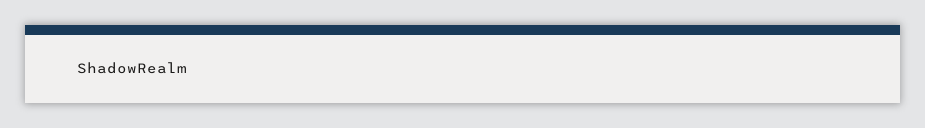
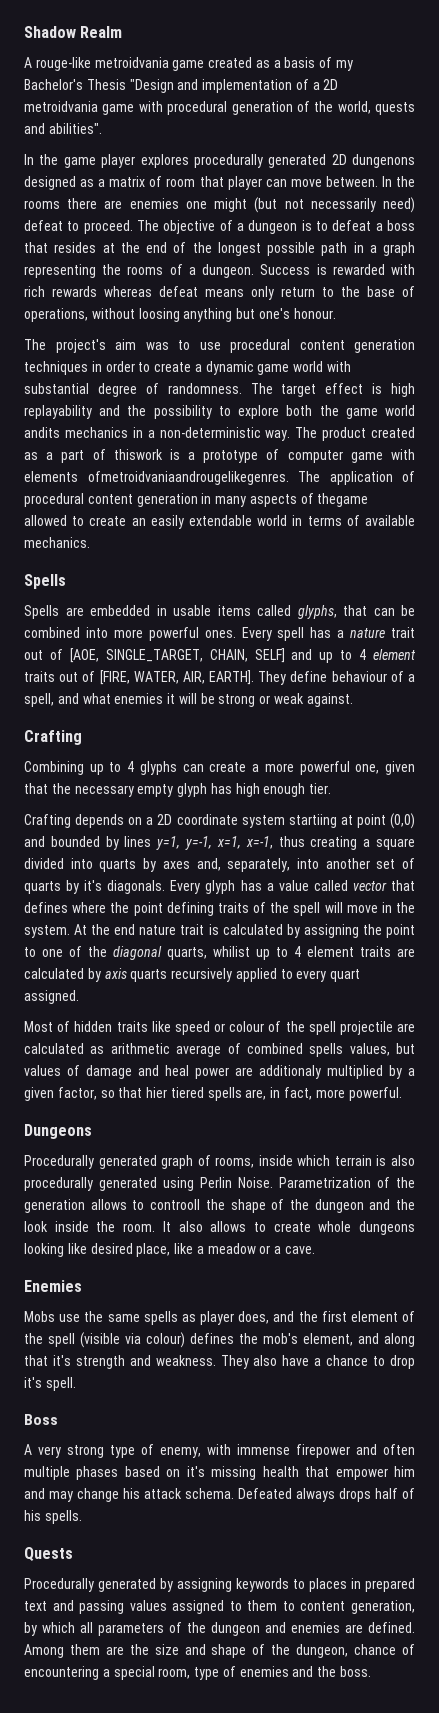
[77,62,187,74] ShadowRealm -> [24,26,123,38] [24,57,354,71] [24,79,339,93] [24,101,415,115] [24,123,102,134] [24,154,415,168] [24,176,415,190] [24,197,416,213] [24,220,415,234] [24,242,415,256] [24,264,416,278] [24,286,415,300] [24,308,336,322] [24,339,415,353] [24,361,352,375] [24,383,415,397] [24,405,416,419] [24,427,415,441] [24,449,415,463] [24,471,415,485] [24,493,369,507] [24,515,415,529] [24,537,90,548] [24,574,66,589] [24,605,415,619] [24,627,415,641] [24,648,416,663] [24,670,415,685] [24,693,353,707] [24,730,82,745] [24,761,415,775] [24,783,332,797] [24,813,416,829] [24,836,415,850] [24,858,415,872] [24,880,415,894] [24,902,416,916] [24,924,415,938] [24,946,415,960] [24,968,361,982] [24,990,79,1004] [24,1021,416,1035] [24,1043,415,1057] [24,1065,415,1079] [24,1087,402,1101] [24,1124,92,1139] [24,1155,415,1169] [24,1177,415,1191] [24,1199,415,1213] [24,1221,415,1235] [24,1243,316,1257] [24,1280,82,1292] [24,1311,416,1325] [24,1332,415,1348] [24,1355,415,1369] [24,1377,76,1391] [24,1414,58,1425] [24,1444,415,1458] [24,1466,416,1480] [24,1488,415,1502] [24,1510,82,1524] [24,1547,73,1561] [24,1578,415,1592] [24,1600,416,1614] [24,1622,415,1636] [24,1644,415,1658] [24,1666,372,1680] Shadow Realm // A rouge-like metroidvania game created as a basis of my Bachelor's Thesis "Design and implementation of a 2D metroidvania game with procedural generation of the world, quests and abilities". // In the game player explores procedurally generated 2D dungenons designed as a matrix of room that player can move between. In the rooms there are enemies one might (but not necessarily need) defeat to proceed. The objective of a dungeon is to defeat a boss that resides at the end of the longest possible path in a graph representing the rooms of a dungeon. Success is rewarded with rich rewards whereas defeat means only return to the base of operations, without loosing anything but one's honour. // The project's aim was to use procedural content generation techniques in order to create a dynamic game world with substantial degree of randomness. The target effect is high replayability and the possibility to explore both the game world andits mechanics in a non-deterministic way. The product created as a part of thiswork is a prototype of computer game with elements ofmetroidvaniaandrougelikegenres. The application of procedural content generation in many aspects of thegame allowed to create an easily extendable world in terms of available mechanics. // Spells // Spells are embedded in usable items called glyphs, that can be combined into more powerful ones. Every spell has a nature trait out of [AOE, SINGLE_TARGET, CHAIN, SELF] and up to 4 element traits out of [FIRE, WATER, AIR, EARTH]. They define behaviour of a spell, and what enemies it will be strong or weak against. // Crafting // Combining up to 4 glyphs can create a more powerful one, given that the necessary empty glyph has high enough tier. // Crafting depends on a 2D coordinate system startiing at point (0,0) and bounded by lines y=1, y=-1, x=1, x=-1, thus creating a square divided into quarts by axes and, separately, into another set of quarts by it's diagonals. Every glyph has a value called vector that defines where the point defining traits of the spell will move in the system. At the end nature trait is calculated by assigning the point to one of the diagonal quarts, whilist up to 4 element traits are calculated by axis quarts recursively applied to every quart assigned. // Most of hidden traits like speed or colour of the spell projectile are calculated as arithmetic average of combined spells values, but values of damage and heal power are additionaly multiplied by a given factor, so that hier tiered spells are, in fact, more powerful. // Dungeons // Procedurally generated graph of rooms, inside which terrain is also procedurally generated using Perlin Noise. Parametrization of the generation allows to controoll the shape of the dungeon and the look inside the room. It also allows to create whole dungeons looking like desired place, like a meadow or a cave. // Enemies // Mobs use the same spells as player does, and the first element of the spell (visible via colour) defines the mob's element, and along that it's strength and weakness. They also have a chance to drop it's spell. // Boss // A very strong type of enemy, with immense firepower and often multiple phases based on it's missing health that empower him and may change his attack schema. Defeated always drops half of his spells. // Quests // Procedurally generated by assigning keywords to places in prepared text and passing values assigned to them to content generation, by which all parameters of the dungeon and enemies are defined. Among them are the size and shape of the dungeon, chance of encountering a special room, type of enemies and the boss.

